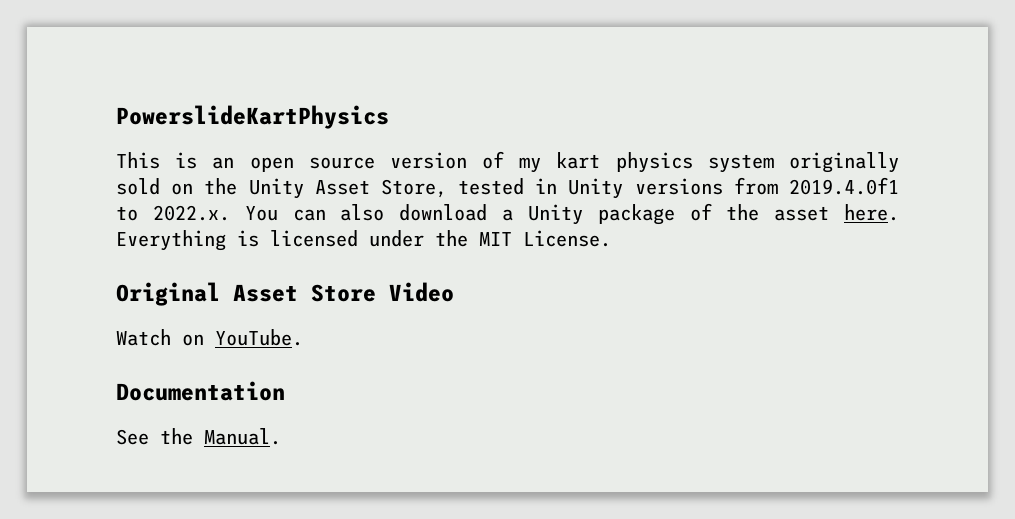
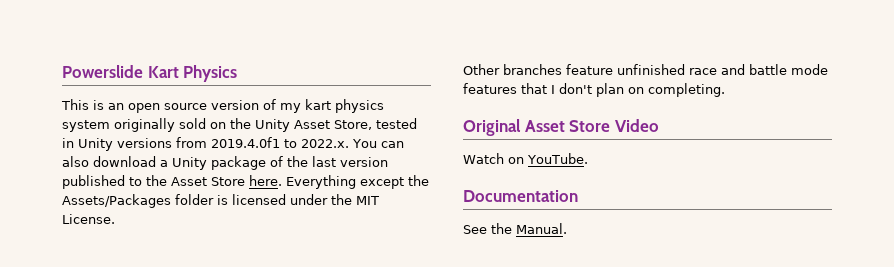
[116,105,389,129] PowerslideKartPhysics -> [62,65,238,82] Powerslide Kart Physics
[774,204,900,221] [116,230,226,251] asset here. Everything -> [312,156,388,167] [62,175,429,189] [62,194,214,208] last version published to the Asset Store here. Everything except the Assets/Packages folder
(611, 238) none -> [463,64,828,75] [463,83,725,97] // Other branches feature unfinished race and battle mode features that I don't plan on completing.

